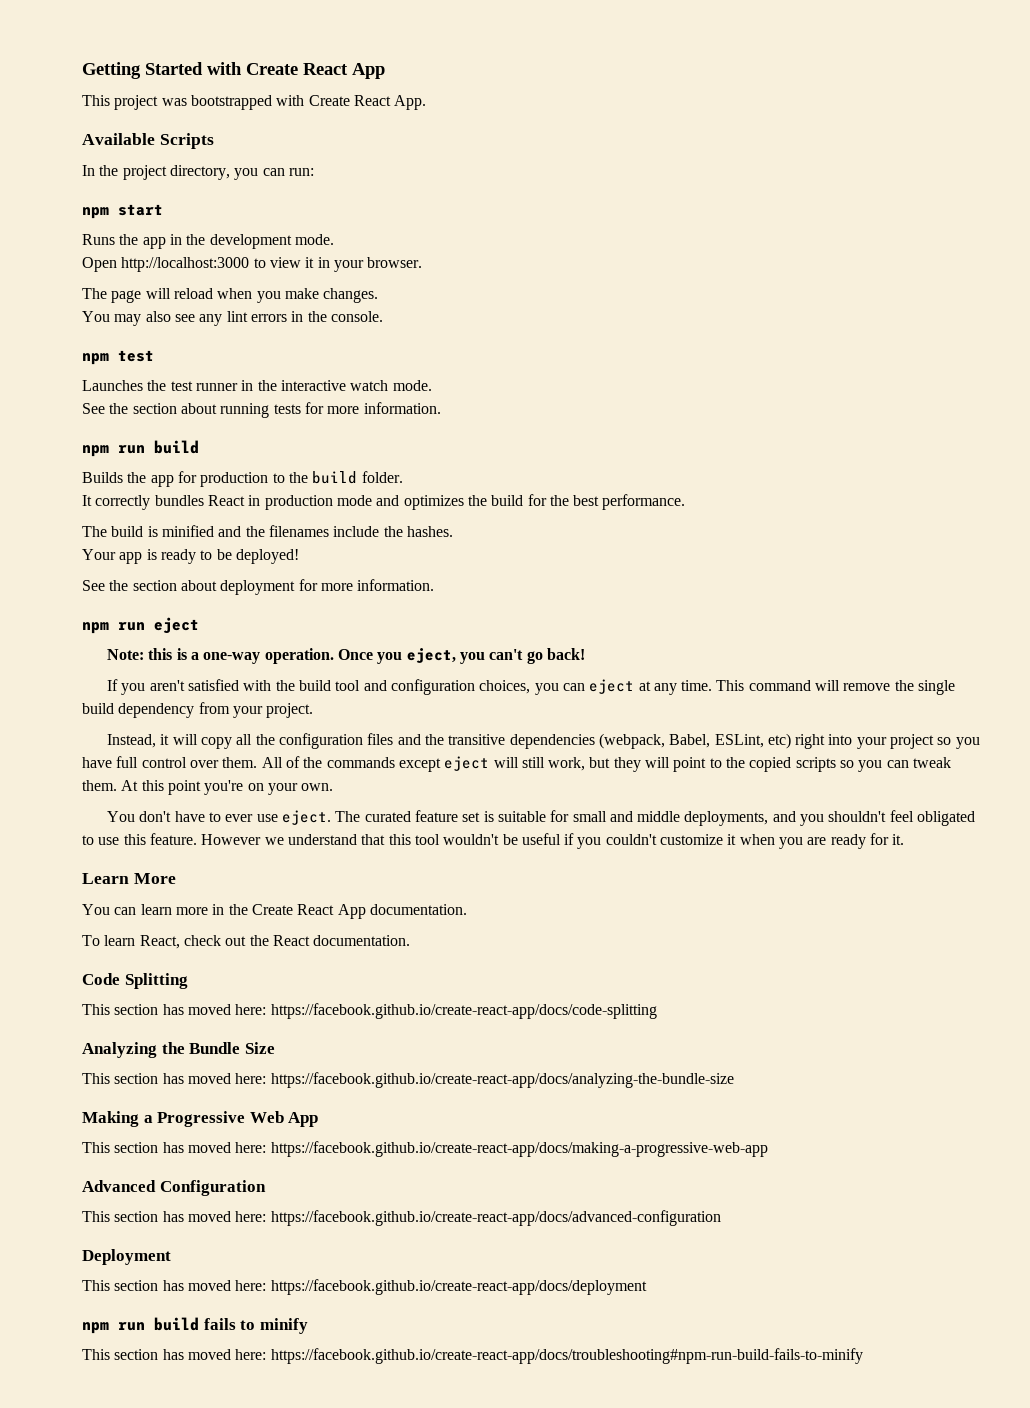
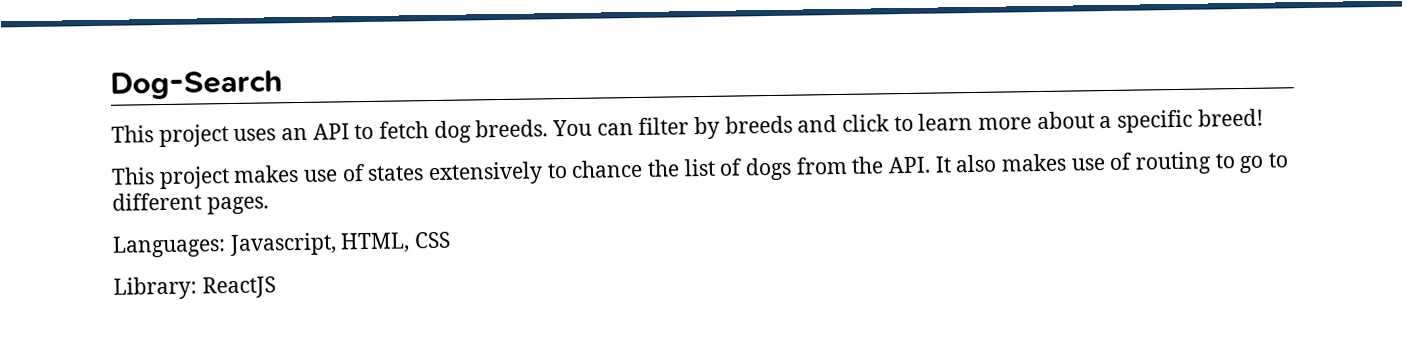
[82,62,385,79] [82,95,427,110] [82,133,214,149] [82,165,314,180] [82,204,163,219] [82,234,334,249] [82,257,423,272] [82,288,379,303] [82,311,383,326] [82,350,154,365] [82,380,432,391] [82,402,441,418] [82,440,199,457] [82,471,403,487] [82,494,686,510] [82,525,453,537] [82,549,299,564] [82,579,435,595] [82,617,199,634] [107,648,585,664] [107,679,956,695] [82,702,314,718] [107,733,980,749] [82,756,952,772] [82,780,334,795] [107,810,976,826] [82,833,905,849] [82,873,176,884] [82,904,467,919] [82,935,411,949] [82,973,188,989] [82,1003,657,1019] [82,1042,275,1058] [82,1072,734,1088] [82,1111,319,1127] [82,1141,768,1157] [82,1180,266,1196] [82,1210,721,1226] [82,1249,171,1265] [82,1279,647,1295] [82,1317,308,1334] [82,1348,863,1364] Getting Started with Create React App // This project was bootstrapped with Create React App. // Available Scripts // In the project directory, you can run: // npm start // Runs the app in the development mode. // Open http://localhost:3000 to view it in your browser. // The page will reload when you make changes. // You may also see any lint errors in the console. // npm test // Launches the test runner in the interactive watch mode. // See the section about running tests for more information. // npm run build // Builds the app for production to the build folder. // It correctly bundles React in production mode and optimizes the build for the best performance. // The build is minified and the filenames include the hashes. // Your app is ready to be deployed! // See the section about deployment for more information. // npm run eject // Note: this is a one-way operation. Once you eject, you can't go back! // If you aren't satisfied with the build tool and configuration choices, you can eject at any time. This command will remove the single build dependency from your project. // Instead, it will copy all the configuration files and the transitive dependencies (webpack, Babel, ESLint, etc) right into your project so you have full control over them. All of the commands except eject will still work, but they will point to the copied scripts so you can tweak them. At this point you're on your own. // You don't have to ever use eject. The curated feature set is suitable for small and middle deployments, and you shouldn't feel obligated to use this feature. However we understand that this tool wouldn't be useful if you couldn't customize it when you are ready for it. // Learn More // You can learn more in the Create React App documentation. // To learn React, check out the React documentation. // Code Splitting // This section has moved here: https://facebook.github.io/create-react-app/docs/code-splitting // Analyzing the Bundle Size // This section has moved here: https://facebook.github.io/create-react-app/docs/analyzing-the-bundle-size // Making a Progressive Web App // This section has moved here: https://facebook.github.io/create-react-app/docs/making-a-progressive-web-app // Advanced Configuration // This section has moved here: https://facebook.github.io/create-react-app/docs/advanced-configuration // Deployment // This section has moved here: https://facebook.github.io/create-react-app/docs/deployment // npm run build fails to minify // This section has moved here: https://facebook.github.io/create-react-app/docs/troubleshooting#npm-run-build-fails-to-minify -> [110,70,282,100] [111,108,1264,148] [111,151,1289,190] [112,192,269,215] [112,231,452,258] [113,276,276,300] Dog-Search // This project uses an API to fetch dog breeds. You can filter by breeds and click to learn more about a specific breed! // This project makes use of states extensively to chance the list of dogs from the API. It also makes use of routing to go to different pages. // Languages: Javascript, HTML, CSS // Library: ReactJS

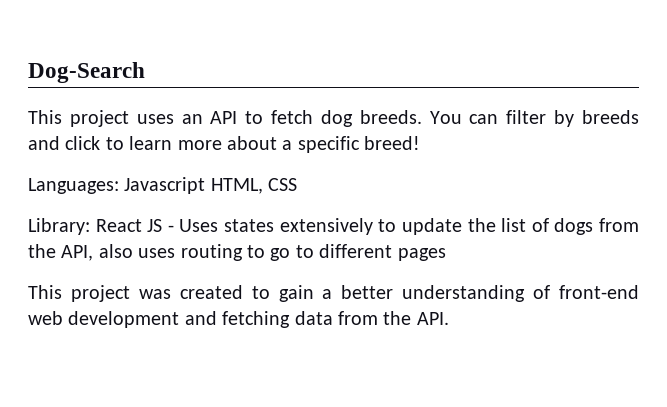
[111,164,366,190] This project makes use of -> [28,177,298,194] [28,218,219,235] Languages: Javascript HTML, CSS // Library: React JS - Uses
[571,159,644,178] chance -> [401,218,462,235] update
[888,152,1133,174] API. It also makes use of -> [61,244,176,261] API, also uses
[206,196,269,215] [112,231,452,258] [113,276,276,300] pages. // Languages: Javascript, HTML, CSS // Library: ReactJS -> [397,248,446,261] [28,285,639,302] [28,311,449,328] pages // This project was created to gain a better understanding of front-end web development and fetching data from the API.

